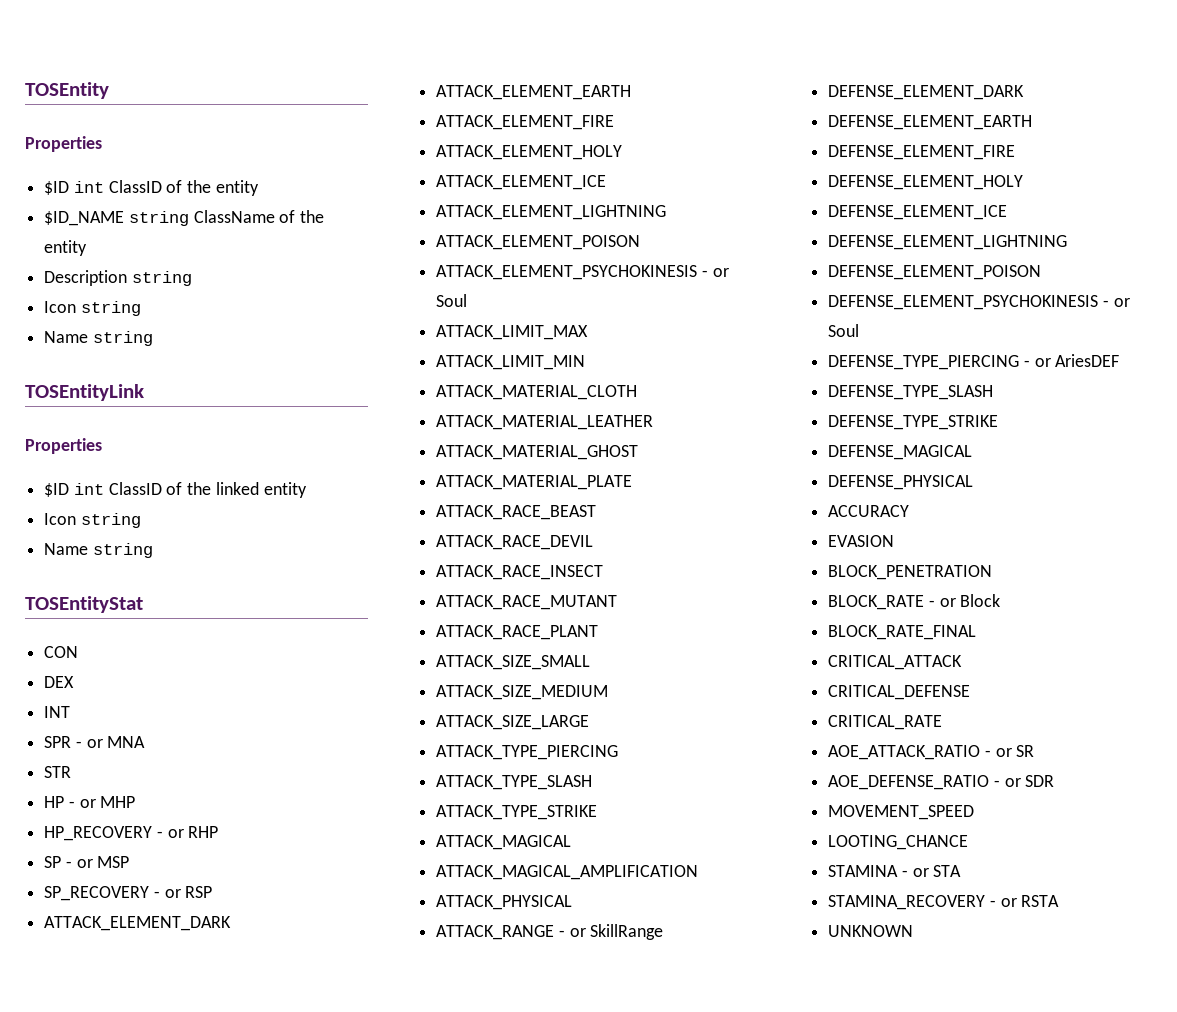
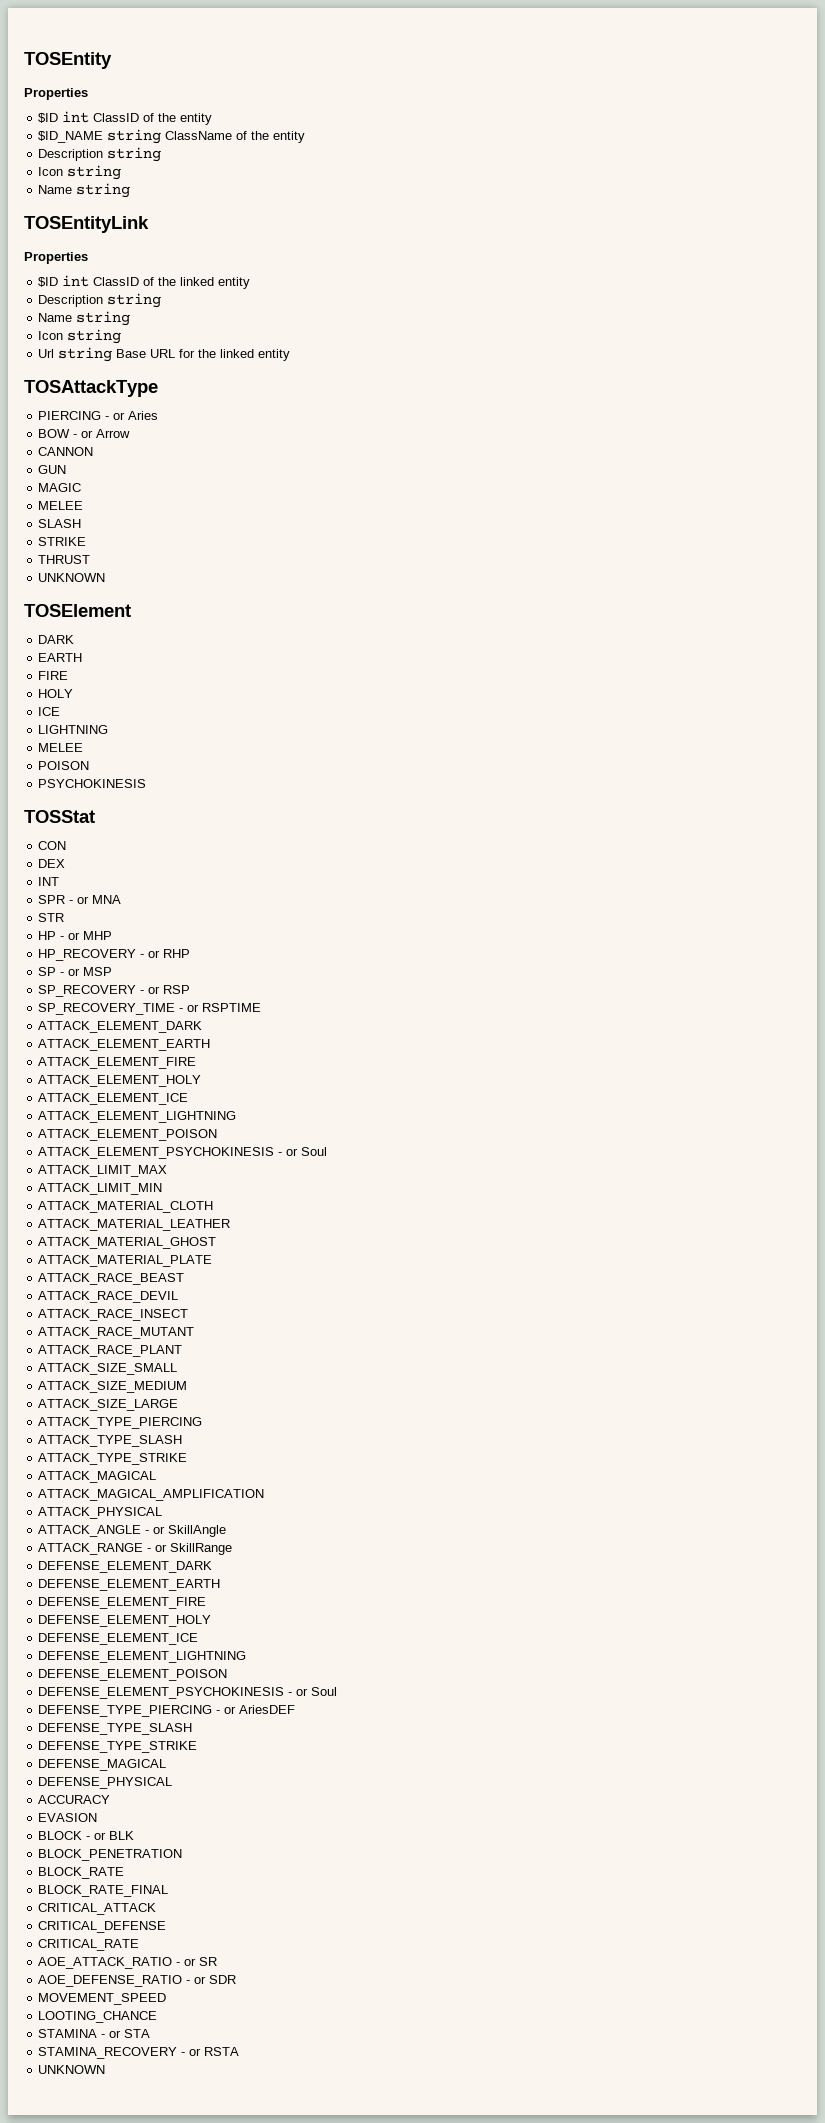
[44,513,141,528] [44,543,153,558] [25,596,143,613] Icon string // Name string // TOSEntityStat -> [38,293,162,308] [38,311,131,326] [38,329,122,344] [38,347,291,362] [24,380,158,397] [38,411,159,420] [38,429,131,438] [38,447,94,456] [38,465,67,474] [38,483,82,492] [38,501,84,510] [38,519,82,528] [38,537,87,546] [38,555,91,564] [38,573,106,582] [24,604,131,617] [38,635,75,644] [38,653,83,662] [38,671,69,680] [38,689,74,698] [38,707,61,716] [38,725,109,734] [38,743,84,752] [38,761,90,770] [38,779,147,788] [24,810,95,823] Description string // Name string // Icon string // Url string Base URL for the linked entity // TOSAttackType // PIERCING - or Aries // BOW - or Arrow // CANNON // GUN // MAGIC // MELEE // SLASH // STRIKE // THRUST // UNKNOWN // TOSElement // DARK // EARTH // FIRE // HOLY // ICE // LIGHTNING // MELEE // POISON // PSYCHOKINESIS // TOSStat
(213, 892) none -> [38,1003,262,1015] // SP_RECOVERY_TIME - or RSPTIME
(573, 902) none -> [38,1525,227,1537] // ATTACK_ANGLE - or SkillAngle
(895, 541) none -> [38,1831,135,1840] // BLOCK - or BLK
[928,594,1001,607] - or Block -> (125, 1873) none

